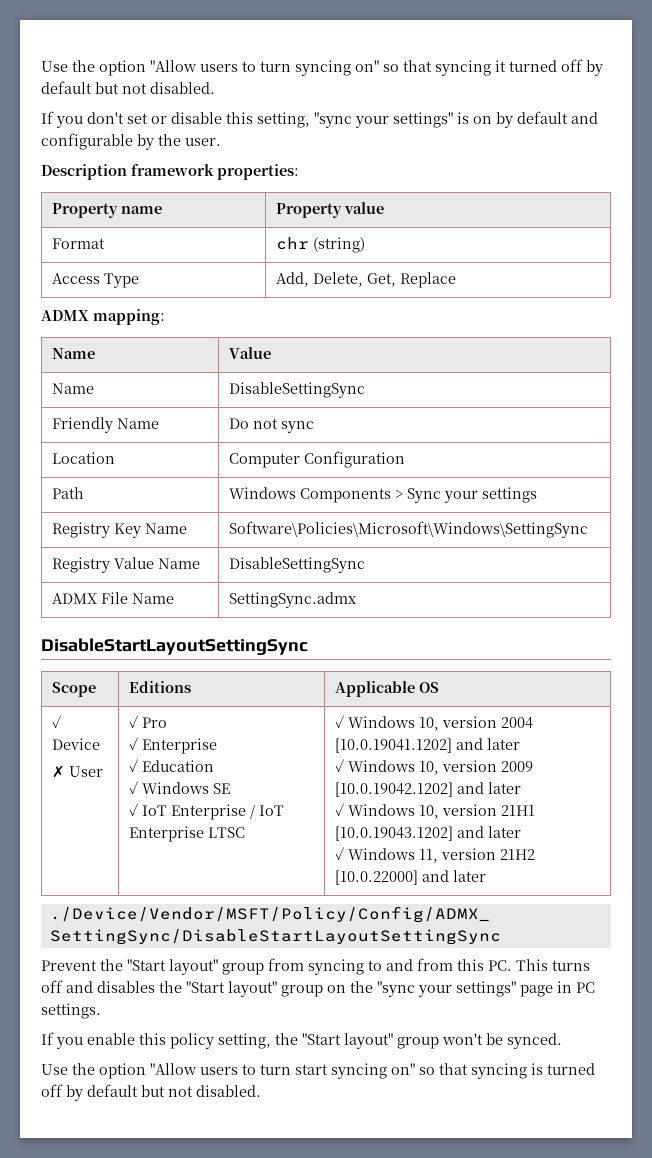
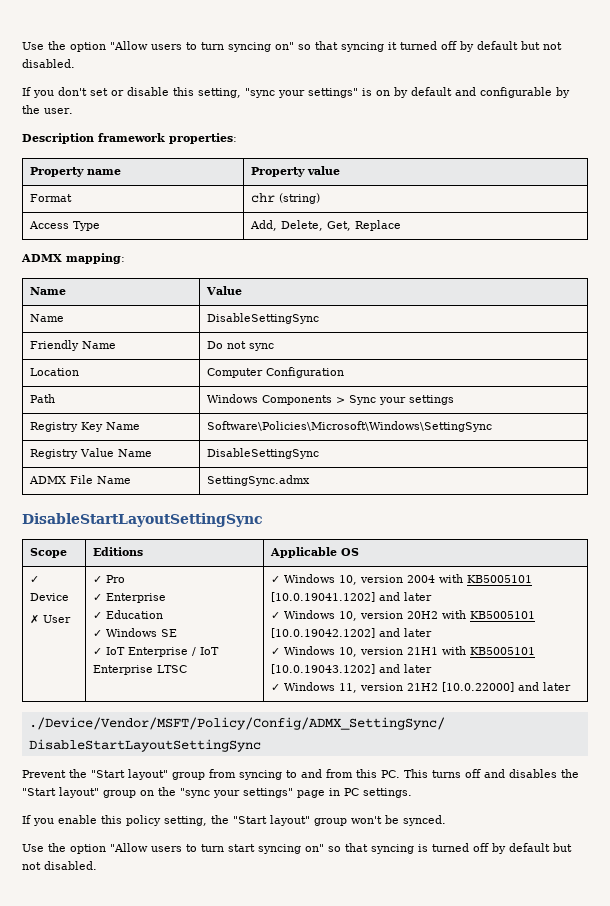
(533, 723) none -> [438,574,532,583] with KB5005101
[500,761,533,772] 2009 -> [406,610,535,619] 20H2 with KB5005101
(535, 810) none -> [441,646,535,655] with KB5005101

